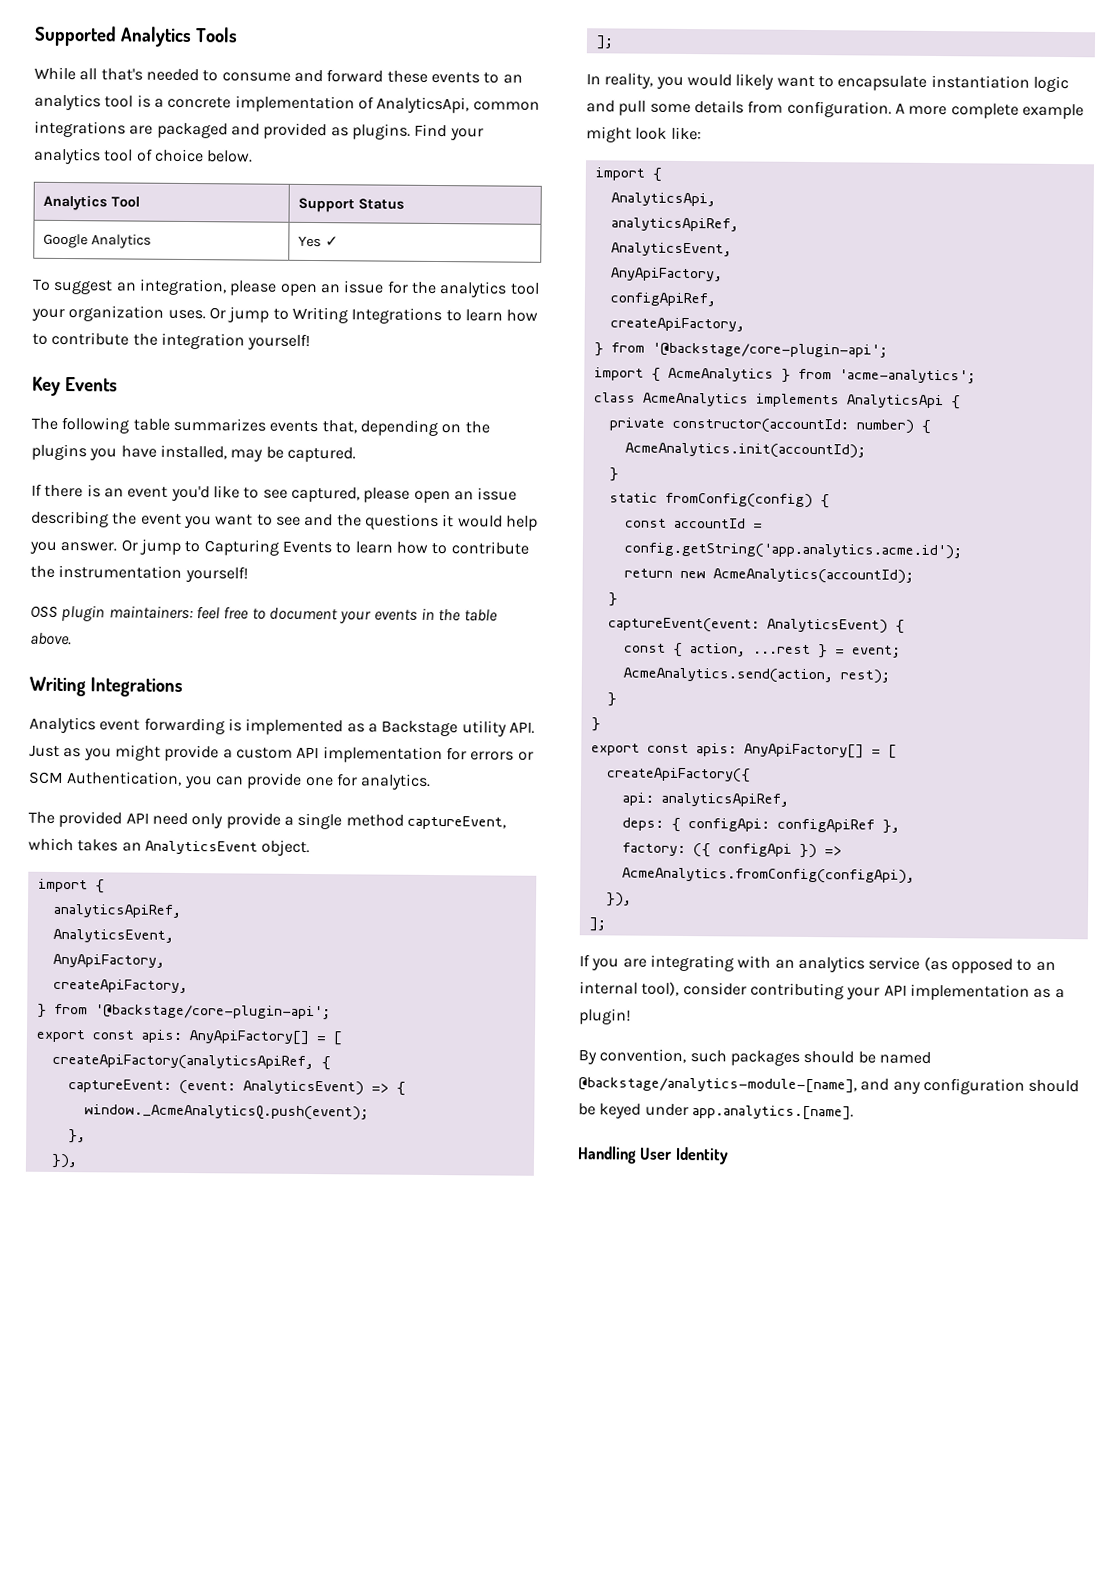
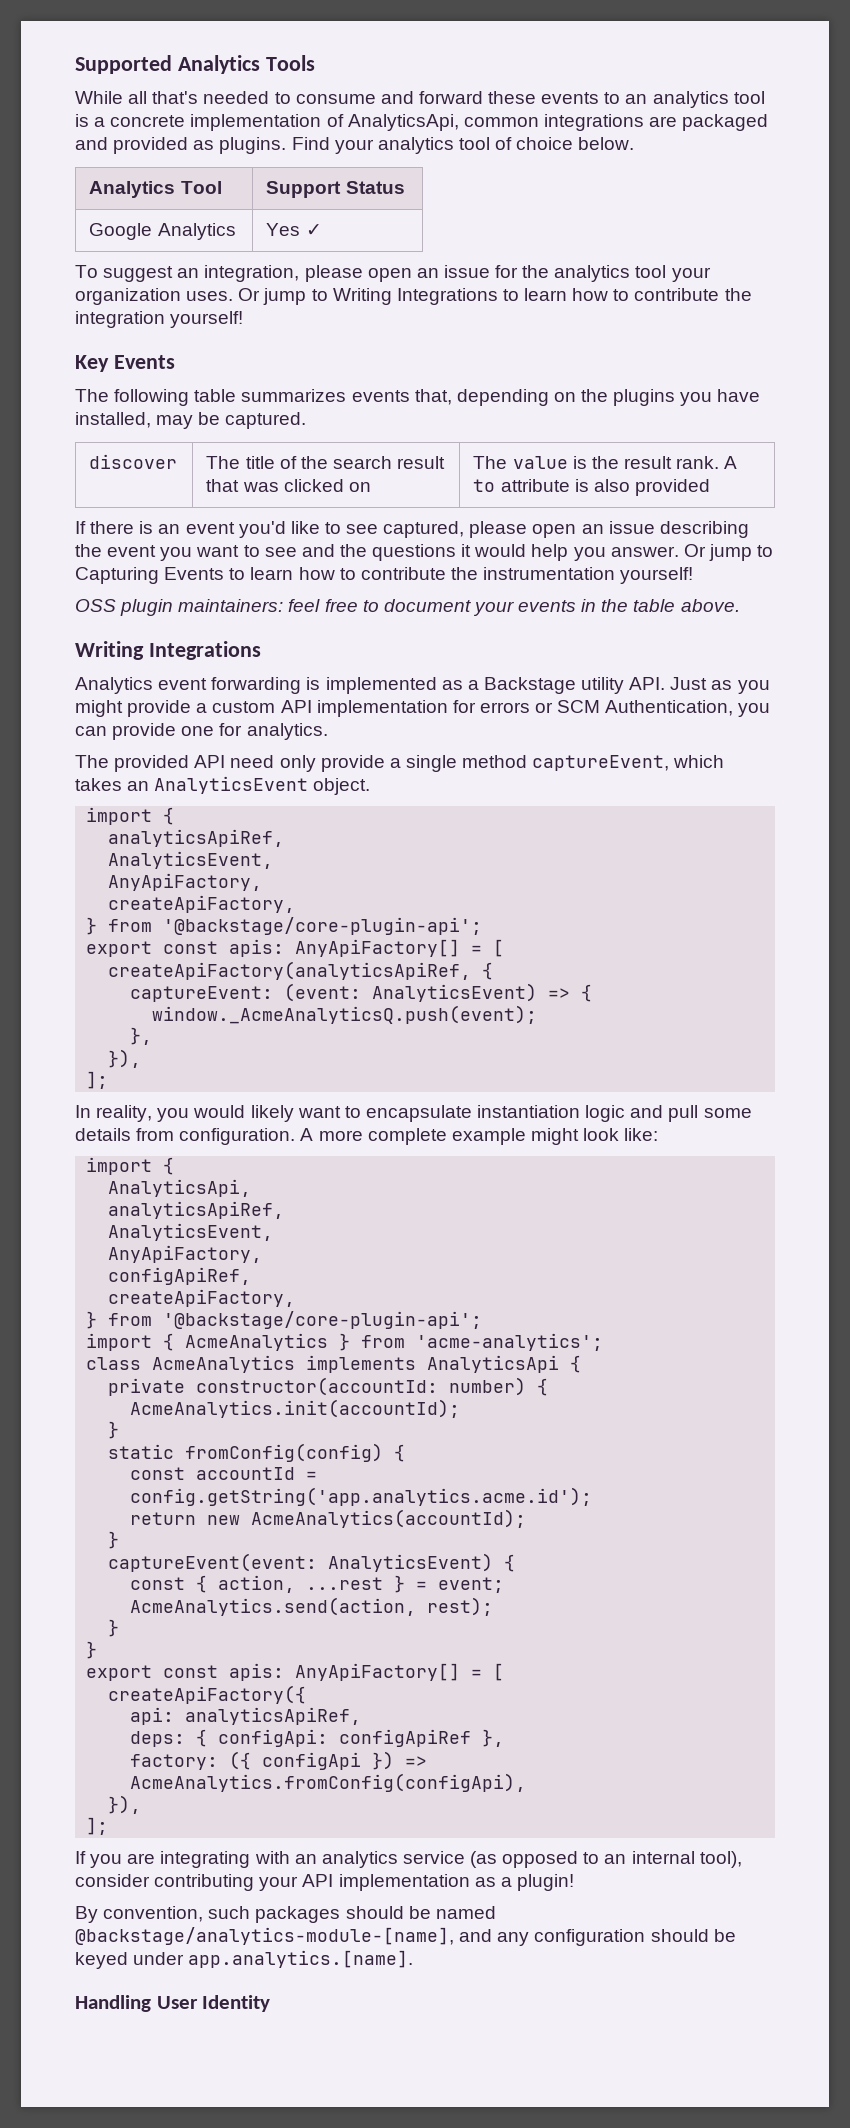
(356, 454) none -> [89,454,178,469] [206,456,446,469] [206,479,371,492] [473,456,738,469] [473,479,710,496] // discover | The title of the search result that was clicked on | The value is the result rank. A to attribute is also provided

